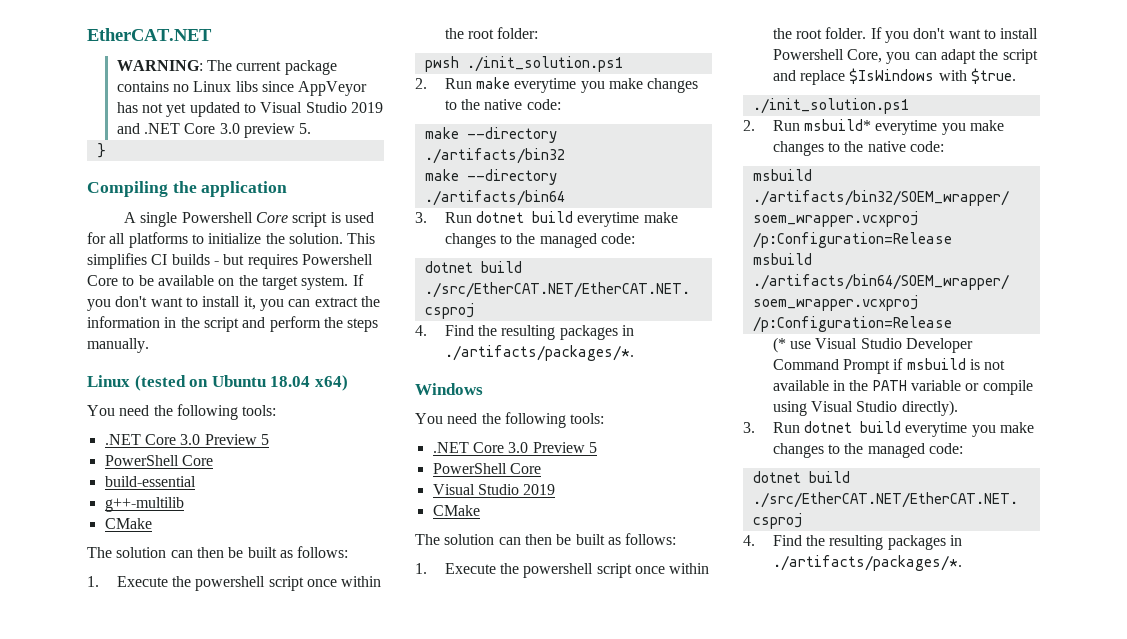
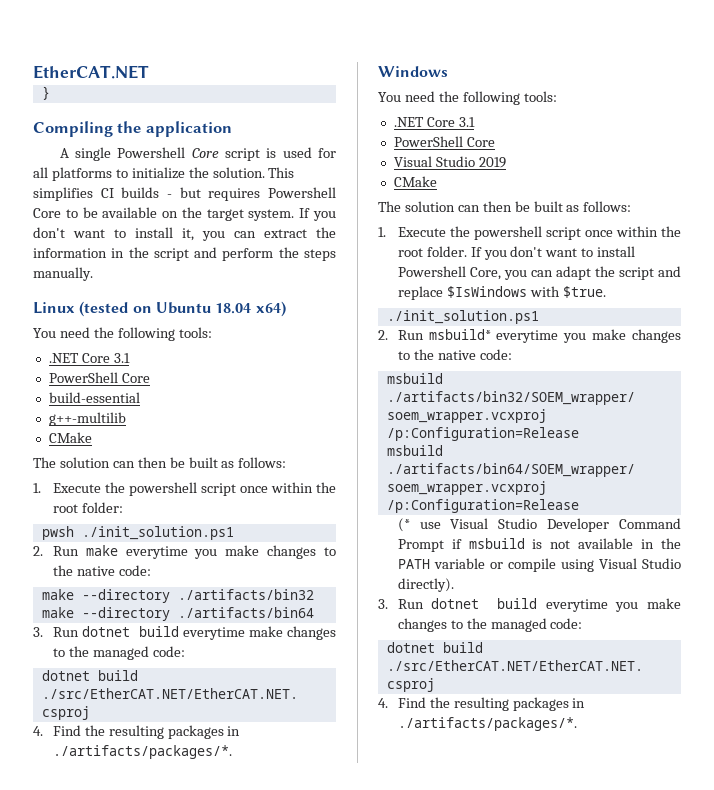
[116,60,337,75] [116,81,368,96] [116,102,383,117] [116,123,312,138] // WARNING: The current package contains no Linux libs since AppVeyor has not yet updated to Visual Studio 2019 and .NET Core 3.0 preview 5. -> (149, 72) none
[180,434,269,445] 3.0 Preview 5 -> [113,353,130,363] 3.1
[508,442,597,453] 3.0 Preview 5 -> [458,117,475,127] 3.1

